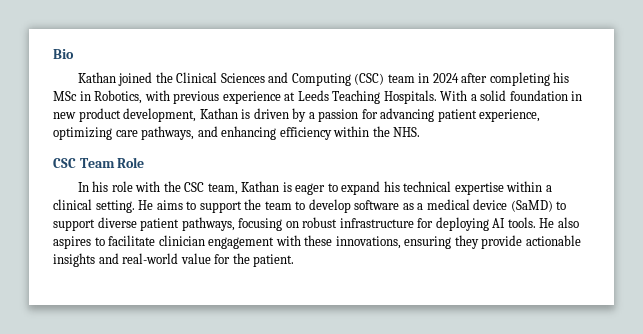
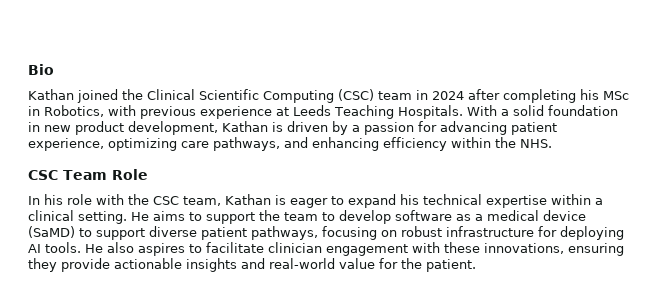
[220,72,289,83] Sciences and -> [199,89,259,100] Scientific

